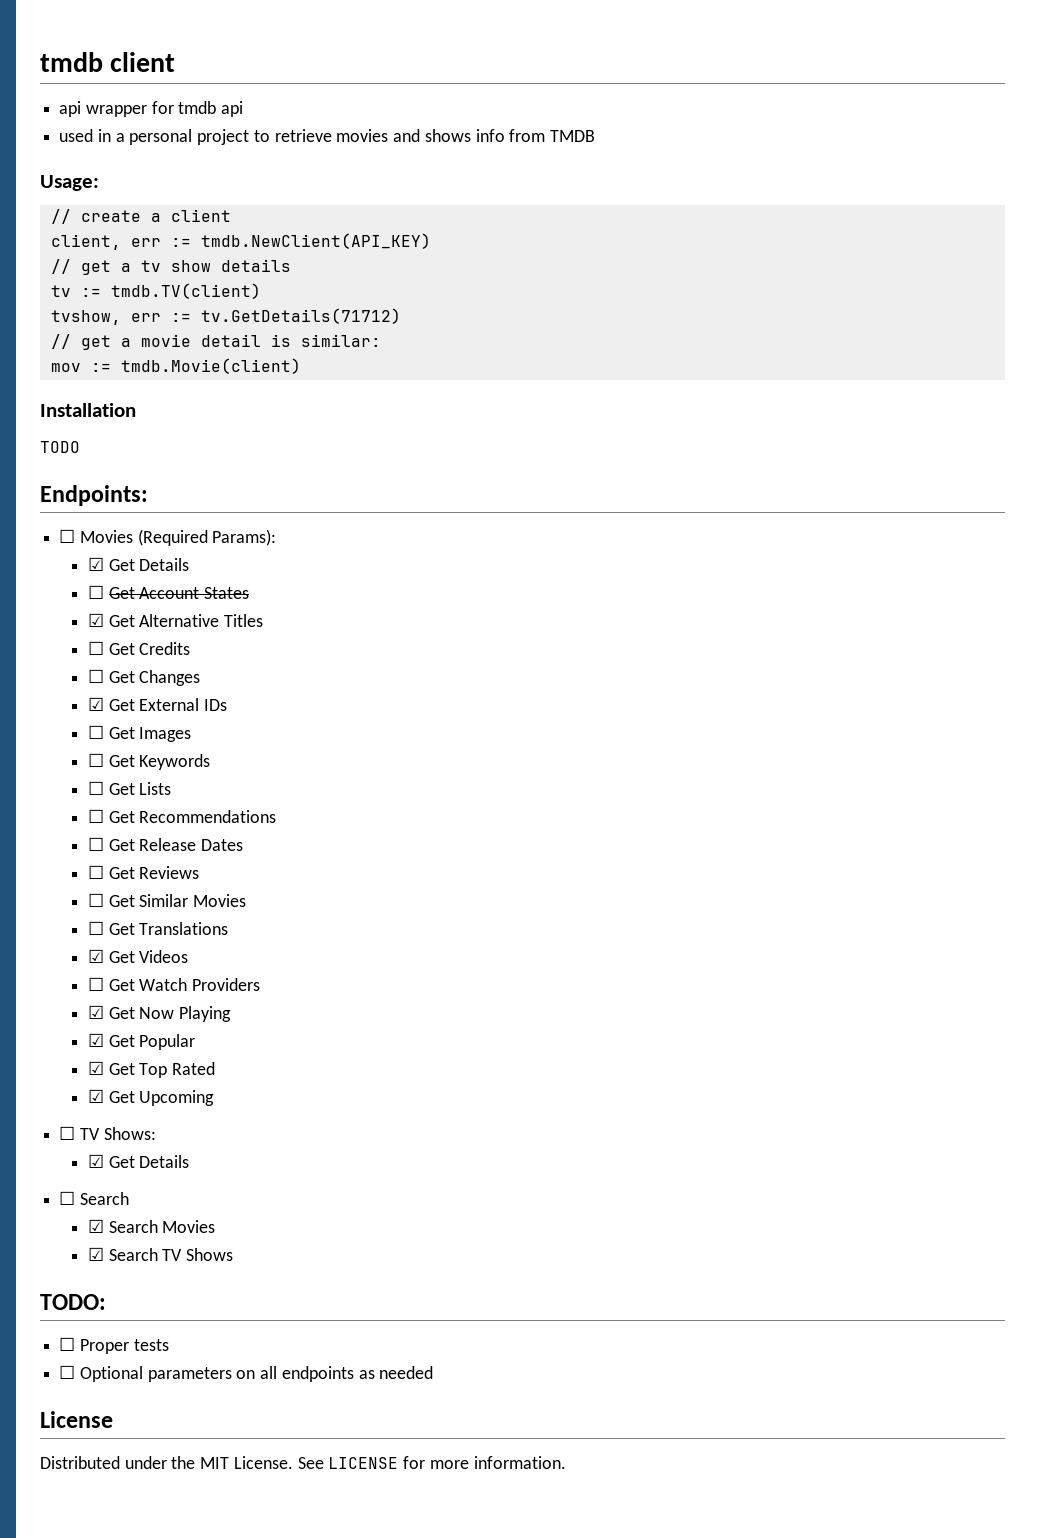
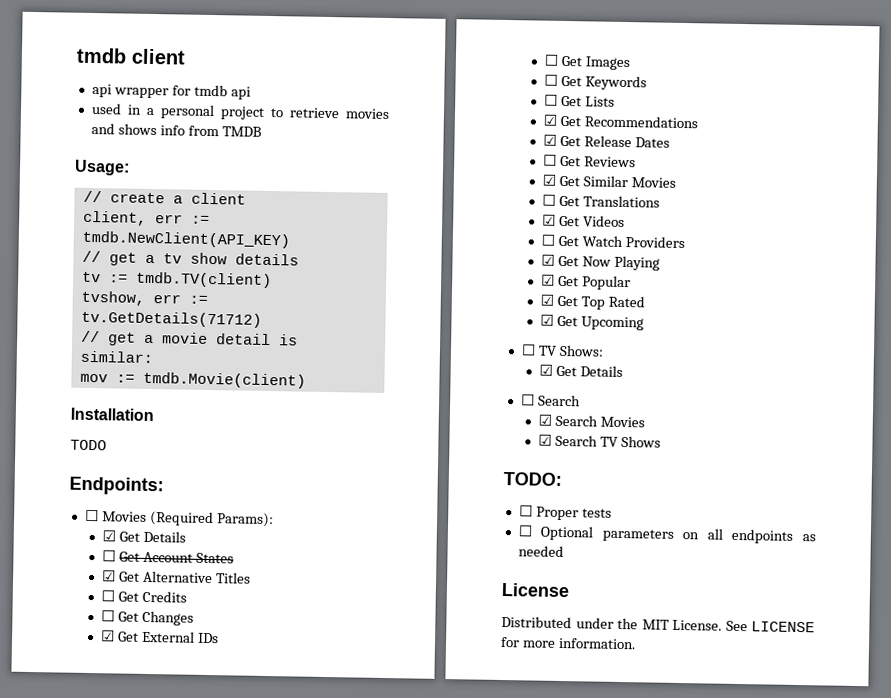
[87,809,104,823] ☐ -> [543,114,558,126] ☑
[87,837,104,851] ☐ -> [543,134,558,146] ☑
[87,893,104,907] ☐ -> [542,174,557,186] ☑

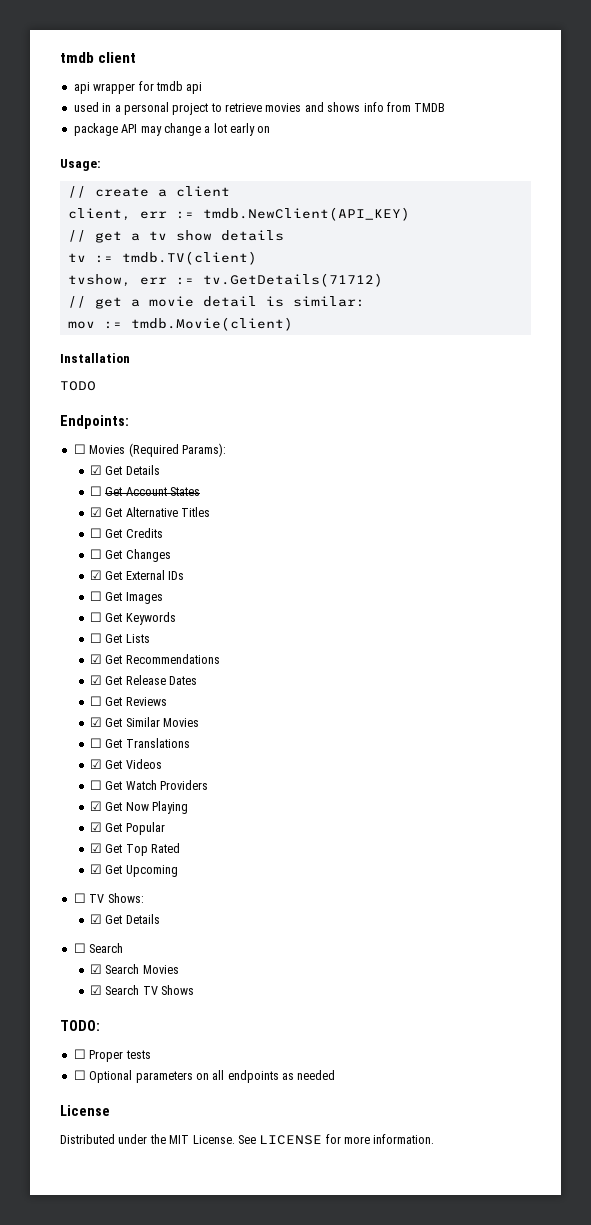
(262, 131) none -> [73,123,271,136] // package API may change a lot early on

